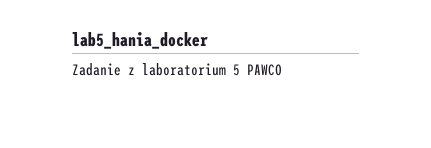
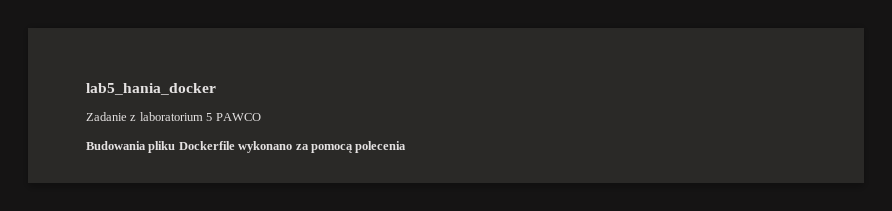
(282, 70) none -> [86,141,407,153] // Budowania pliku Dockerfile wykonano za pomocą polecenia

